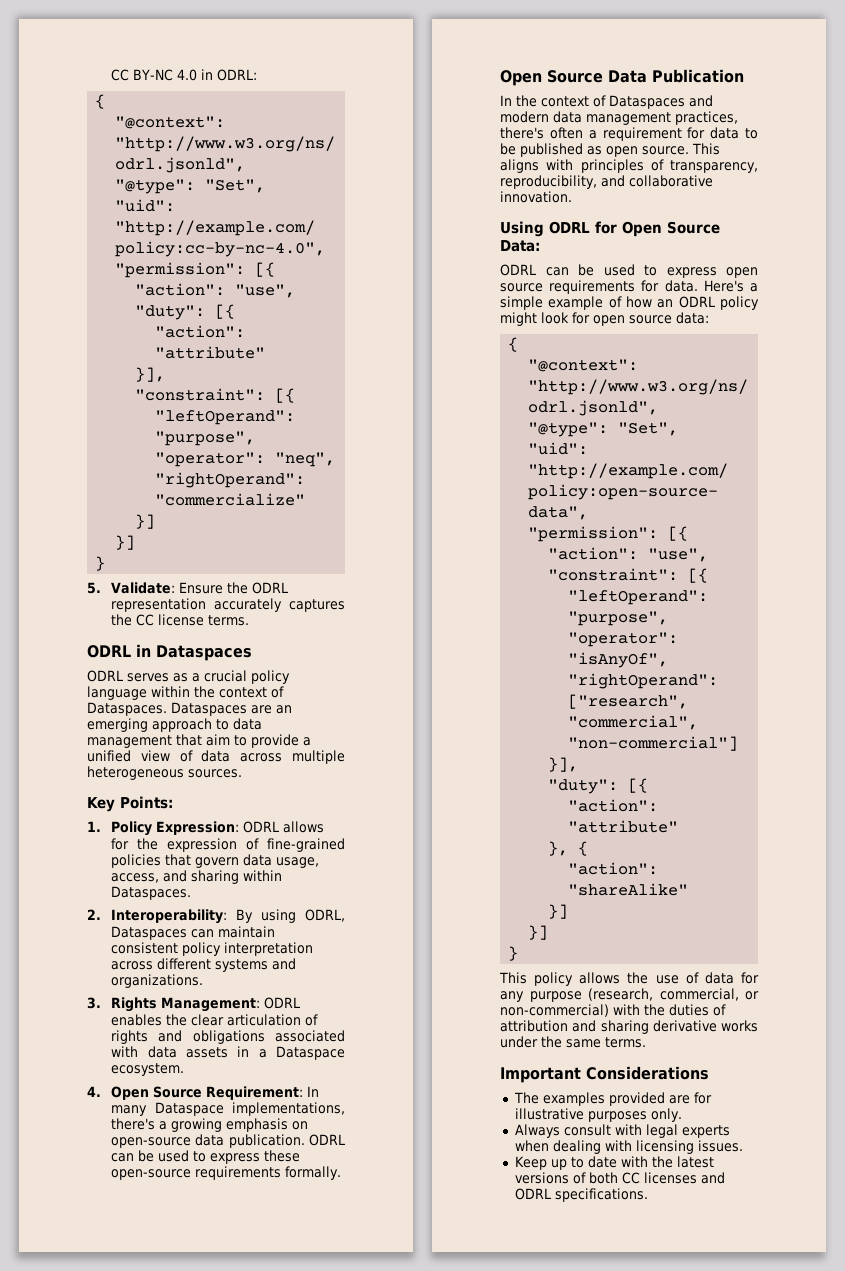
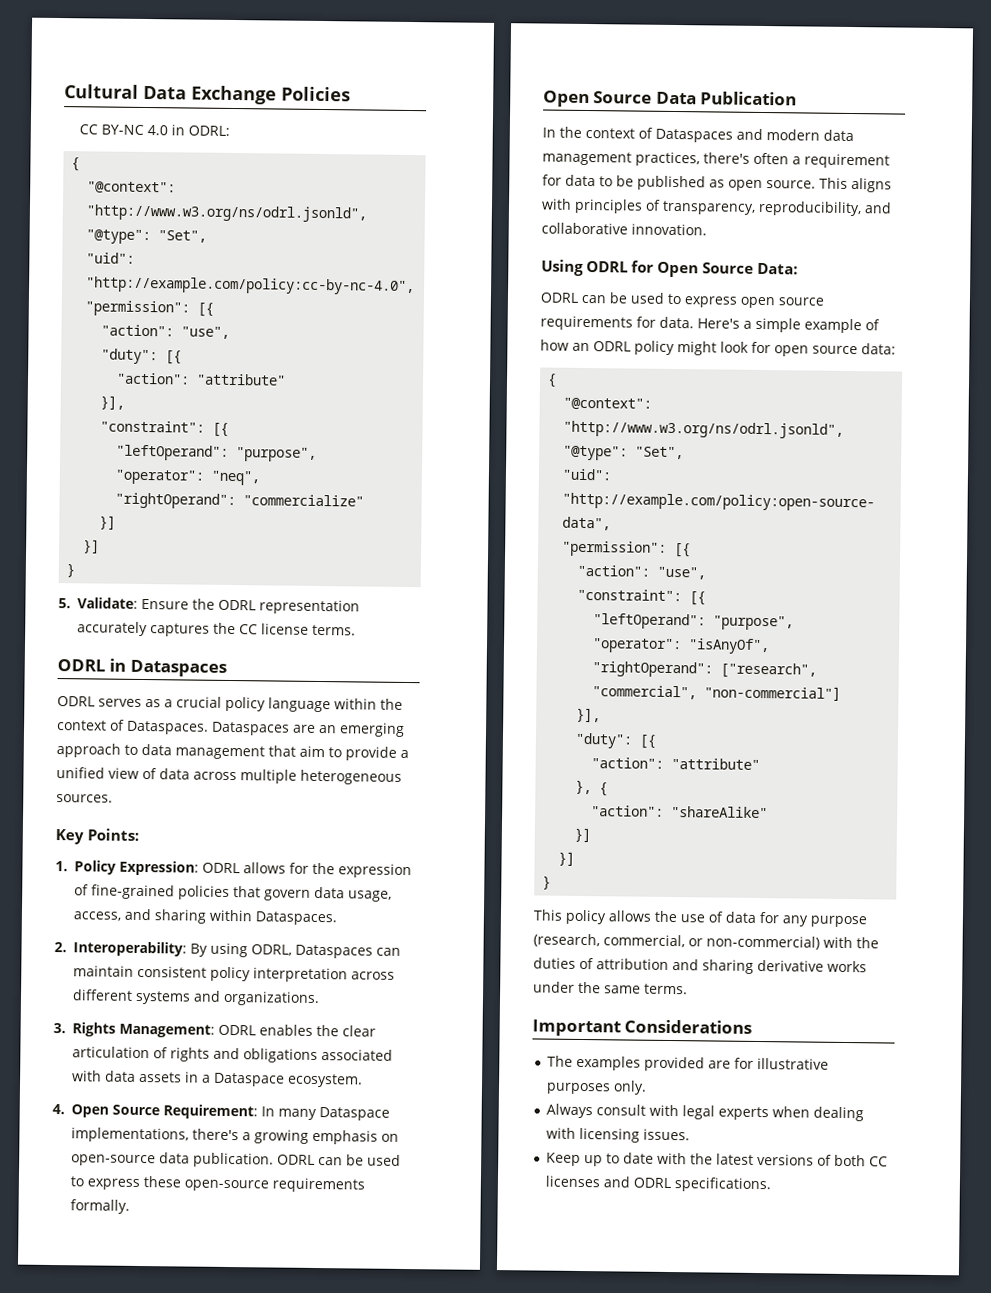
(111, 75) none -> [64,84,351,105] Cultural Data Exchange Policies //

